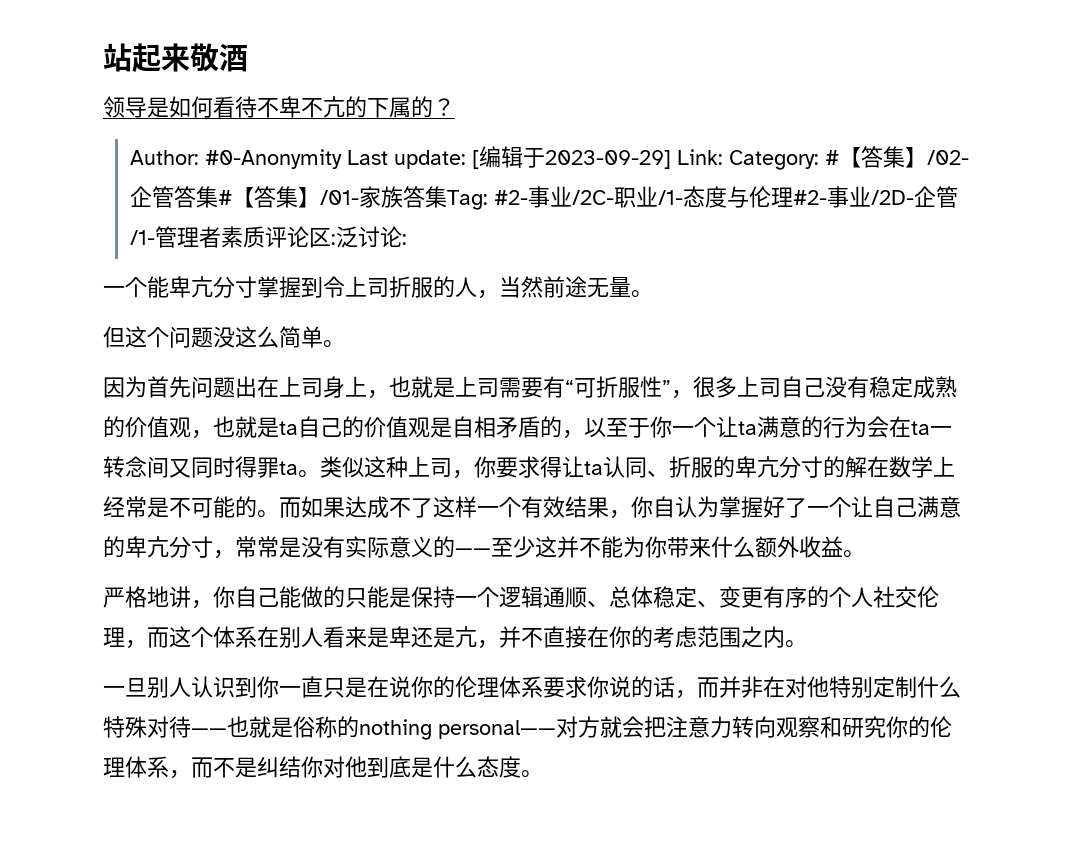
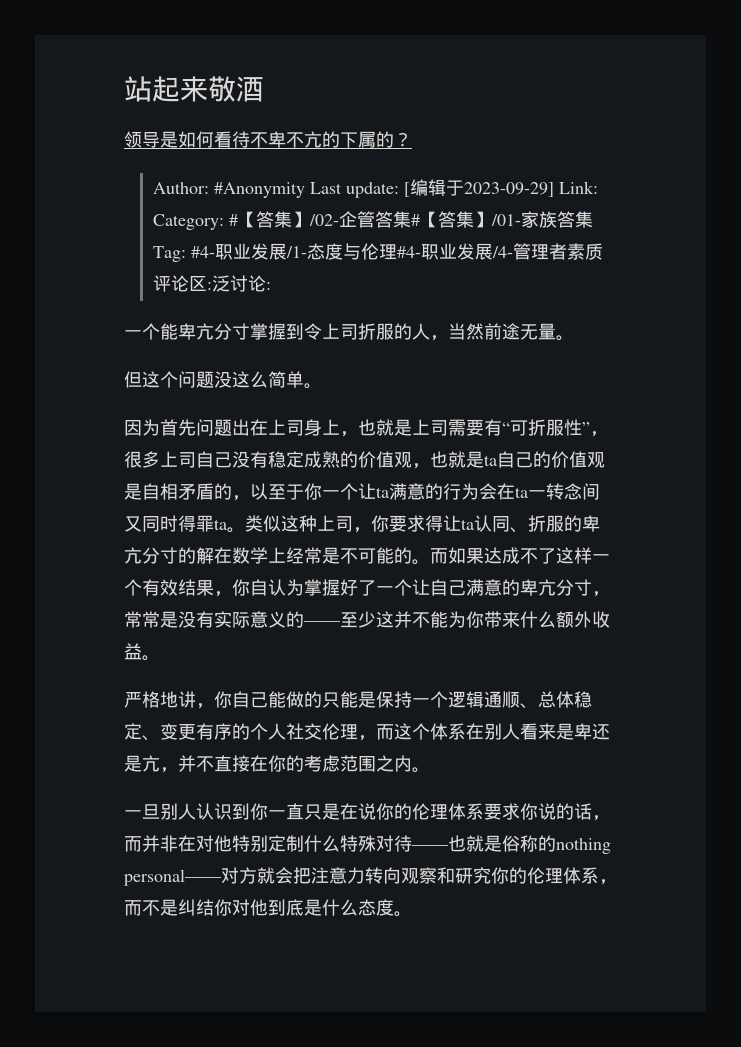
[205,149,343,169] #0-Anonymity -> [213,182,305,198] #Anonymity
[494,186,959,208] [130,230,156,245] #2-事业/2C-职业/1-态度与伦理#2-事业/2D-企管/1- -> [190,243,513,260] #4-职业发展/1-态度与伦理#4-职业发展/4-

